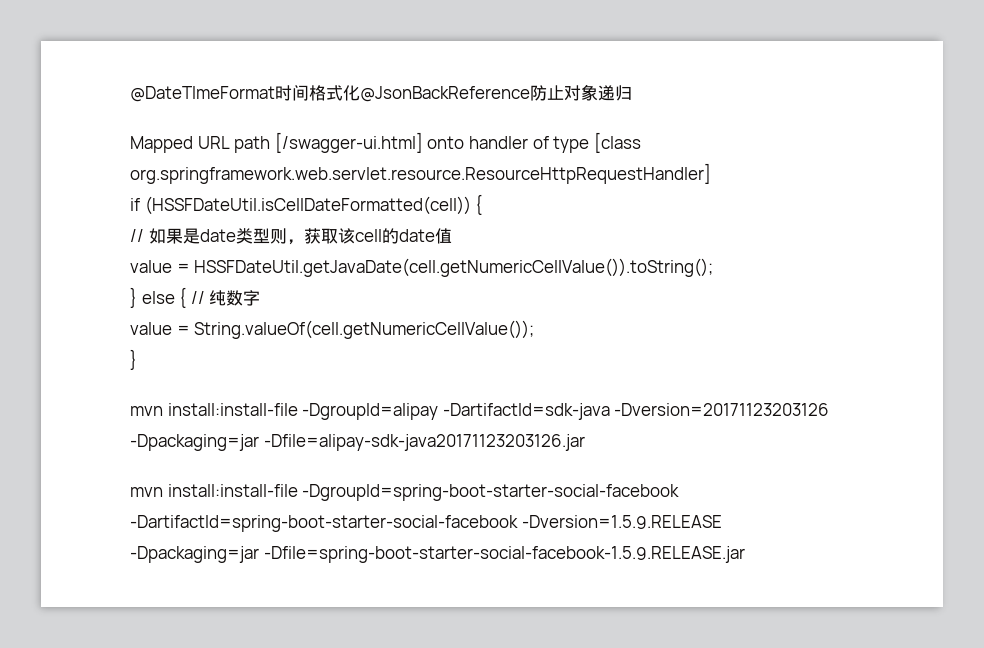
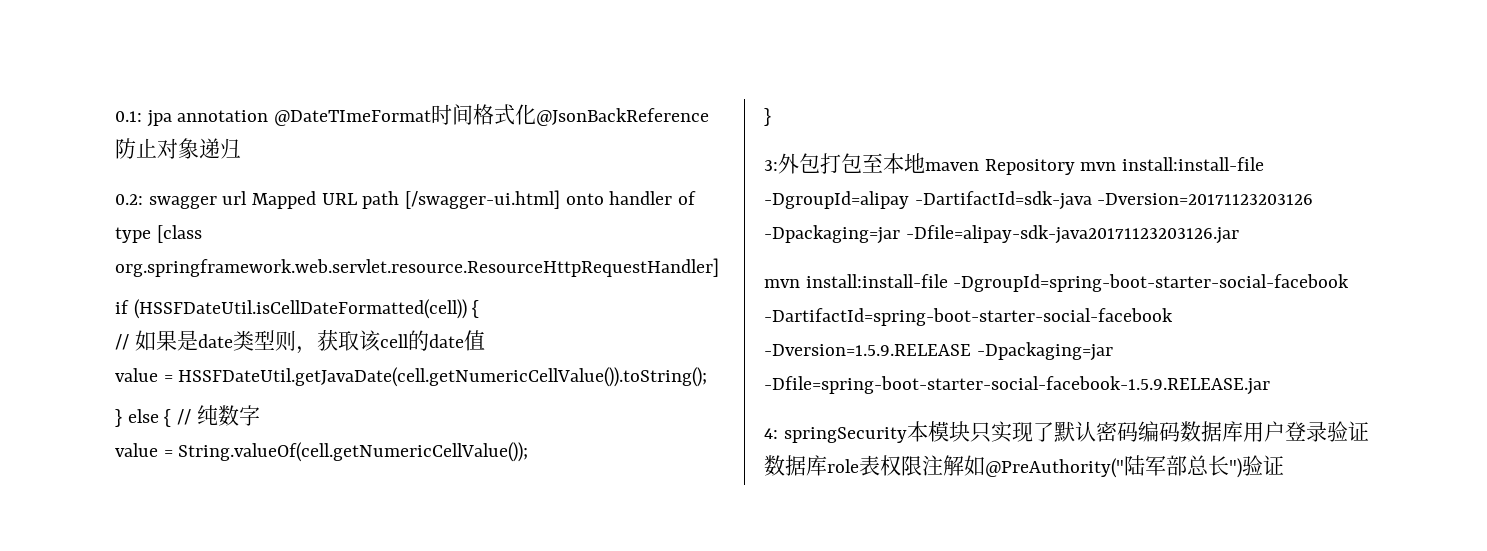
(130, 94) none -> [115,110,269,127] 0.1: jpa annotation
(632, 93) none -> [115,191,248,209] 0.2: swagger url
(137, 359) none -> [764,153,1075,175] 3:外包打包至本地maven Repository
(745, 554) none -> [764,421,1369,443] [764,455,1284,478] // 4: springSecurity本模块只实现了默认密码编码数据库用户登录验证数据库role表权限注解如@PreAuthority("陆军部总长")验证

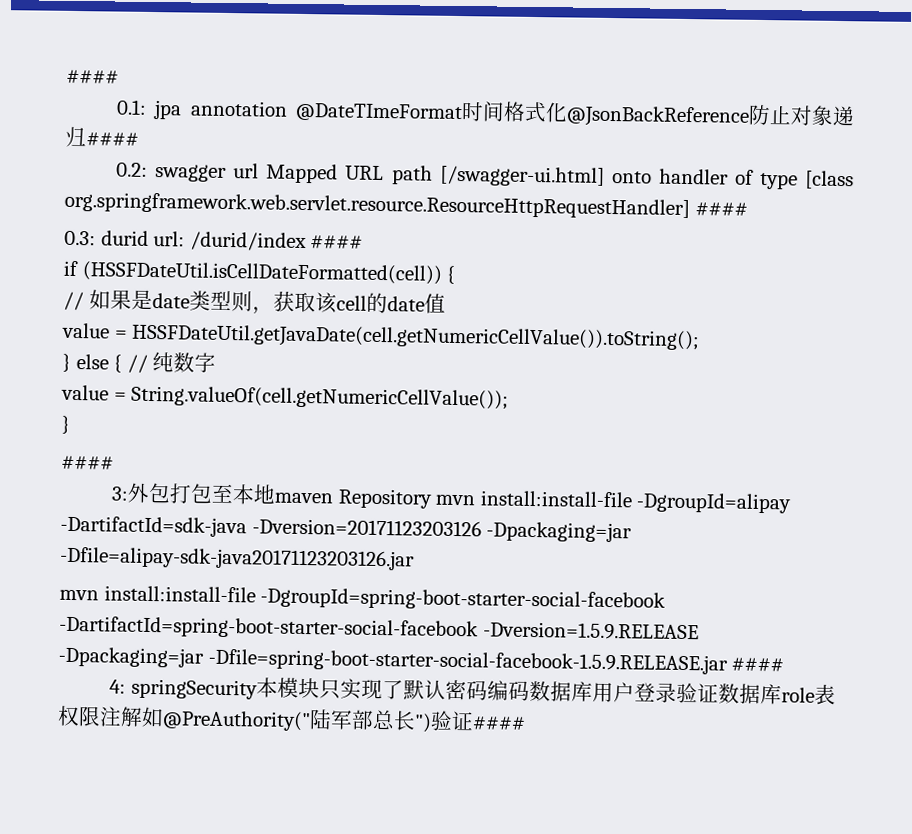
(115, 116) none -> [66,69,119,84] #### //
(241, 148) none -> [86,132,139,146] ####
(719, 267) none -> [694,202,748,216] [64,230,364,252] #### // 0.3: durid url: /durid/index ####
(771, 117) none -> [61,455,114,470] // ####
(1270, 385) none -> [731,657,785,672] ####
(1284, 465) none -> [472,716,526,730] ####

